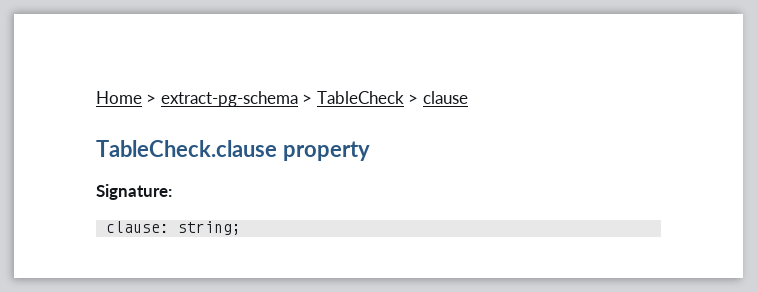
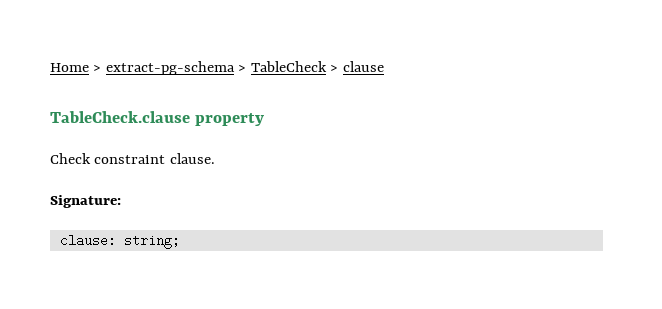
(370, 151) none -> [50,153,215,164] // Check constraint clause.

